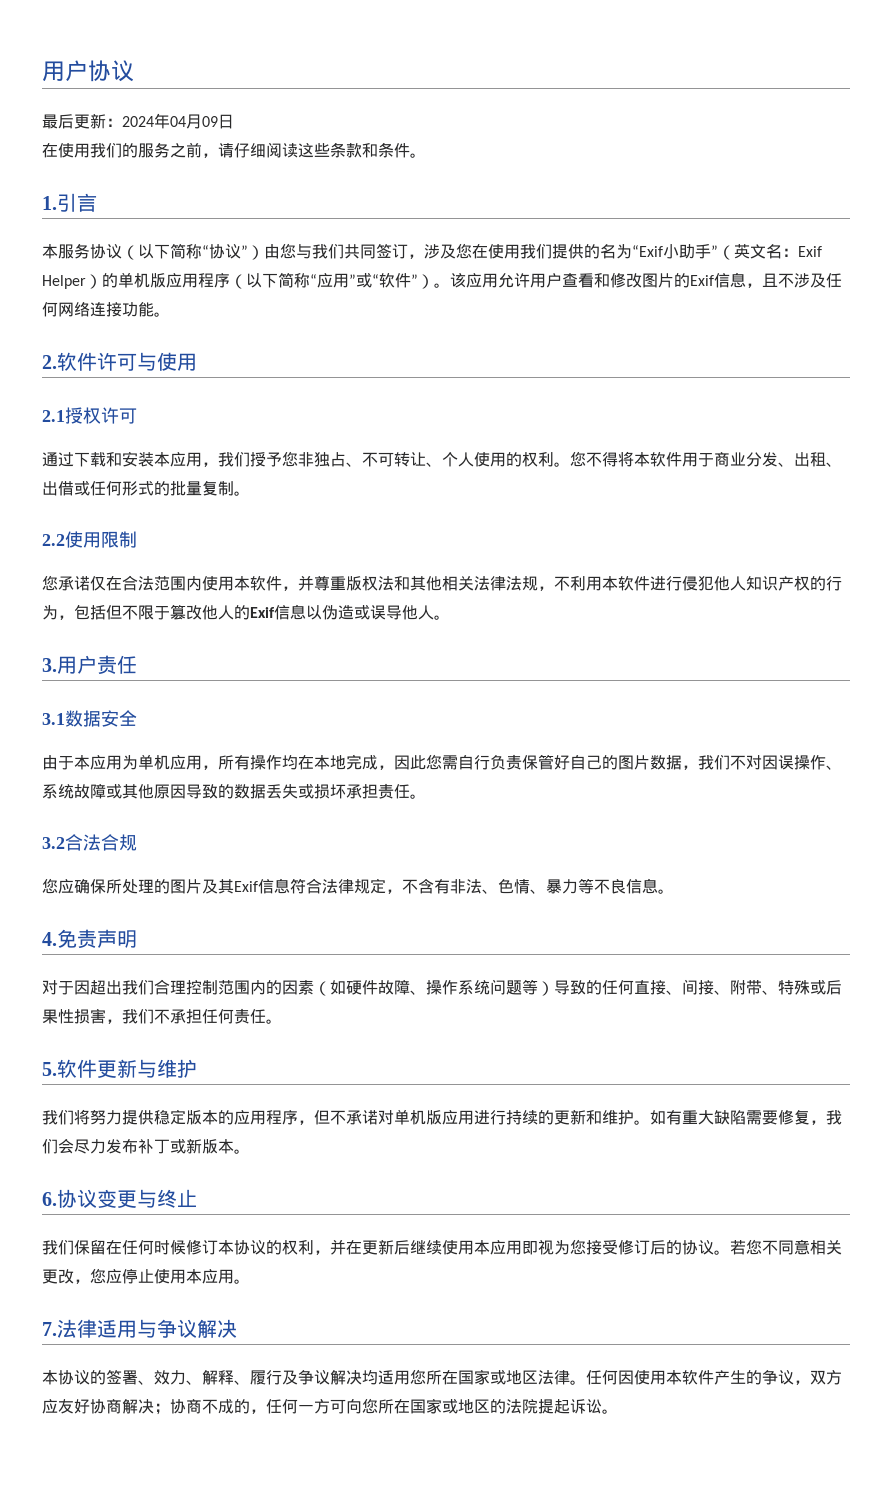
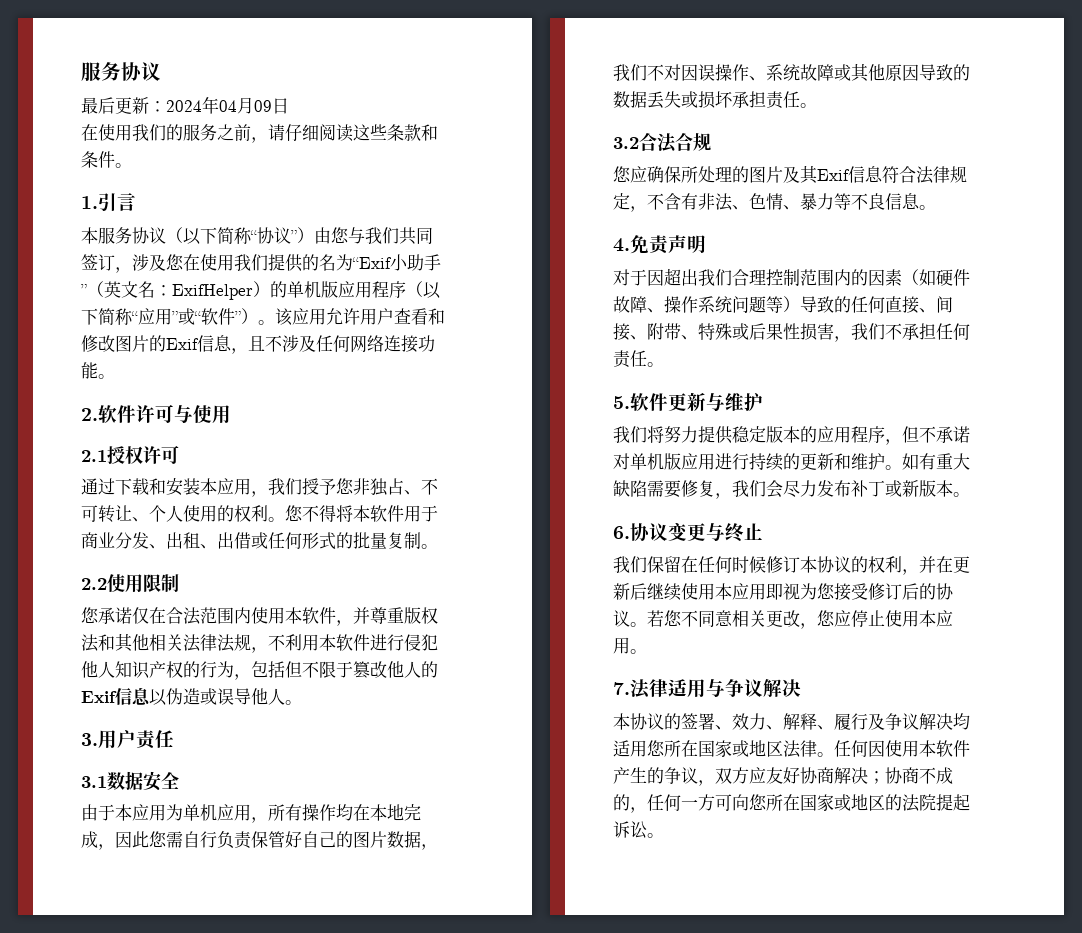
[42,60,88,82] 用户 -> [81,62,121,81] 服务
[798,246,822,257] [42,275,86,289] Exif Helper -> [172,284,253,300] ExifHelper

